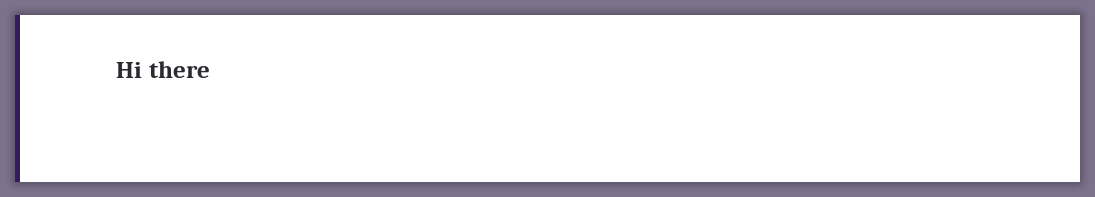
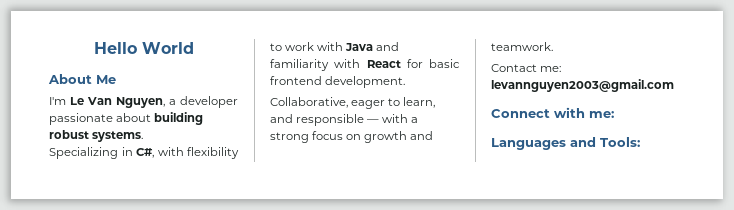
[116,61,210,78] Hi there -> [93,42,194,54] [48,74,116,84] [49,96,238,108] [49,112,204,125] [49,130,144,142] [49,147,239,159] [270,42,400,51] [270,59,460,71] [270,76,406,88] [270,97,436,109] [270,114,419,126] [270,131,434,143] [491,42,553,51] [491,64,562,72] [491,79,674,92] [491,107,614,118] [491,137,640,150] Hello World // About Me // I'm Le Van Nguyen, a developer passionate about building robust systems. // Specializing in C#, with flexibility to work with Java and familiarity with React for basic frontend development. // Collaborative, eager to learn, and responsible — with a strong focus on growth and teamwork. // Contact me: levannguyen2003@gmail.com // Connect with me: // Languages and Tools:

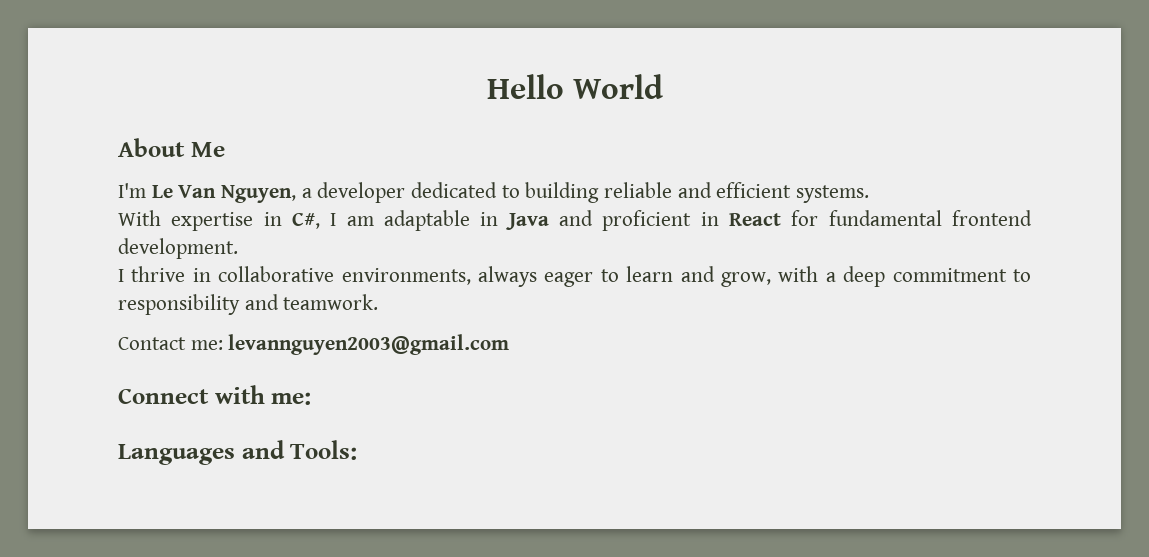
[49,112,204,125] [49,130,144,142] [49,147,239,159] [270,42,400,51] [270,59,361,71] passionate about building robust systems. // Specializing in C#, with flexibility to work with Java and familiarity with -> [411,182,870,203] [118,210,719,231] dedicated to building reliable and efficient systems. // With expertise in C#, I am adaptable in Java and proficient in
[429,59,460,68] basic -> [828,210,942,226] fundamental
[270,97,436,109] [270,114,419,126] [270,131,408,143] Collaborative, eager to learn, and responsible — with a strong focus on growth -> [118,266,1031,287] [118,294,240,315] I thrive in collaborative environments, always eager to learn and grow, with a deep commitment to responsibility

